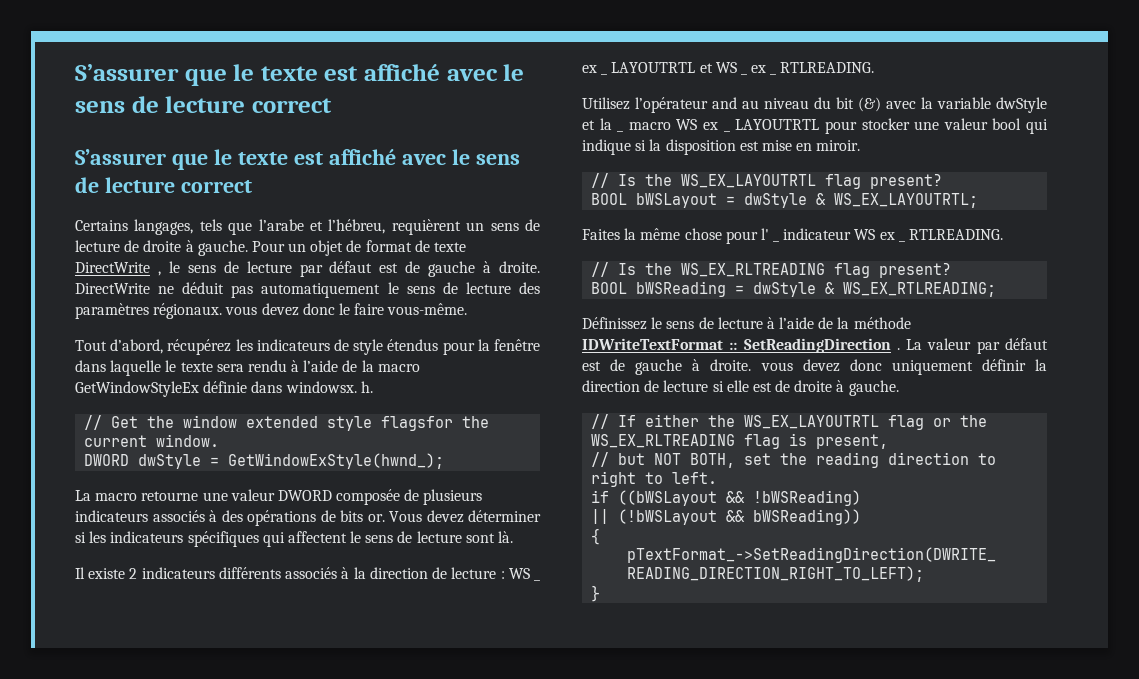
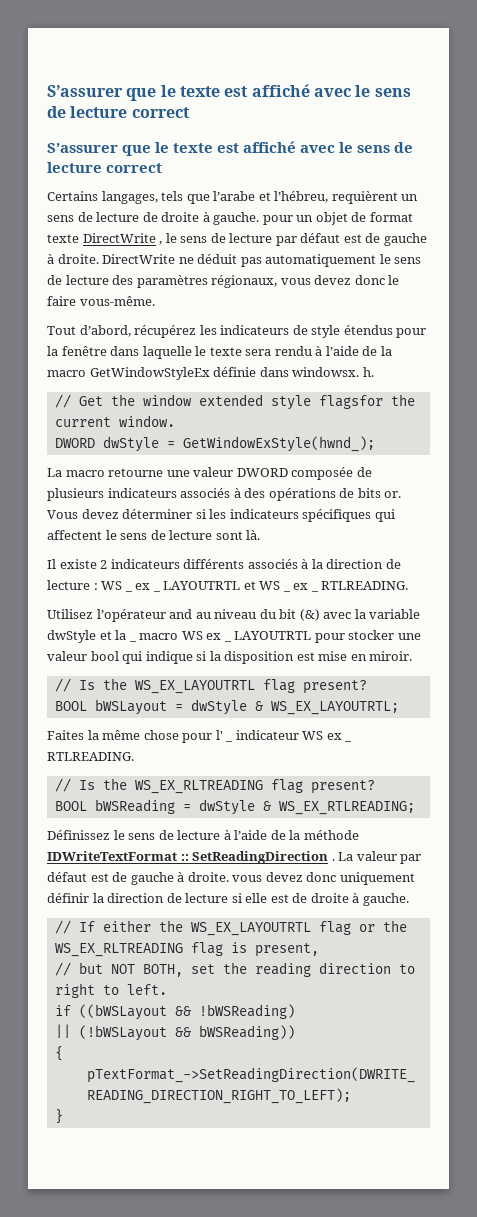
[251,241,285,252] Pour -> [262,215,293,225] pour
[414,240,430,252] de -> (413, 217) none
[153,303,223,319] régionaux. -> [211,275,278,288] régionaux,

